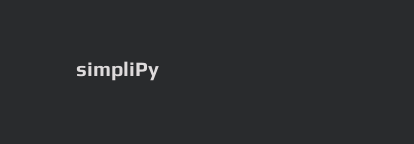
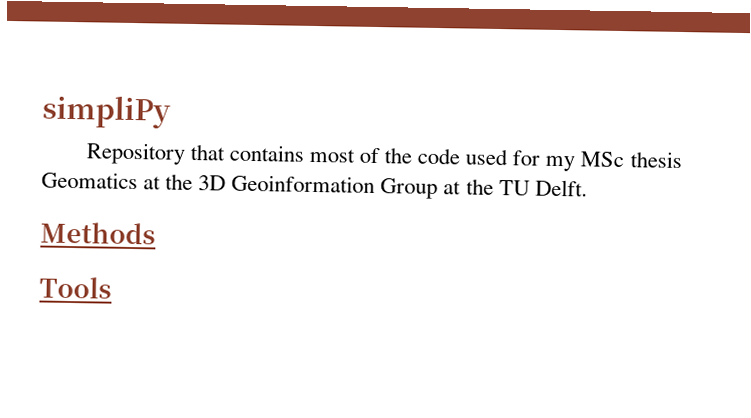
(159, 71) none -> [85,142,682,172] [41,171,588,200] [40,221,156,245] [39,276,112,299] // Repository that contains most of the code used for my MSc thesis Geomatics at the 3D Geoinformation Group at the TU Delft. // Methods // Tools

